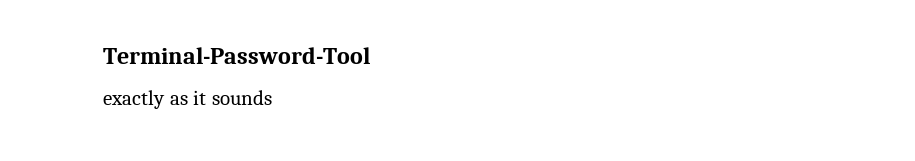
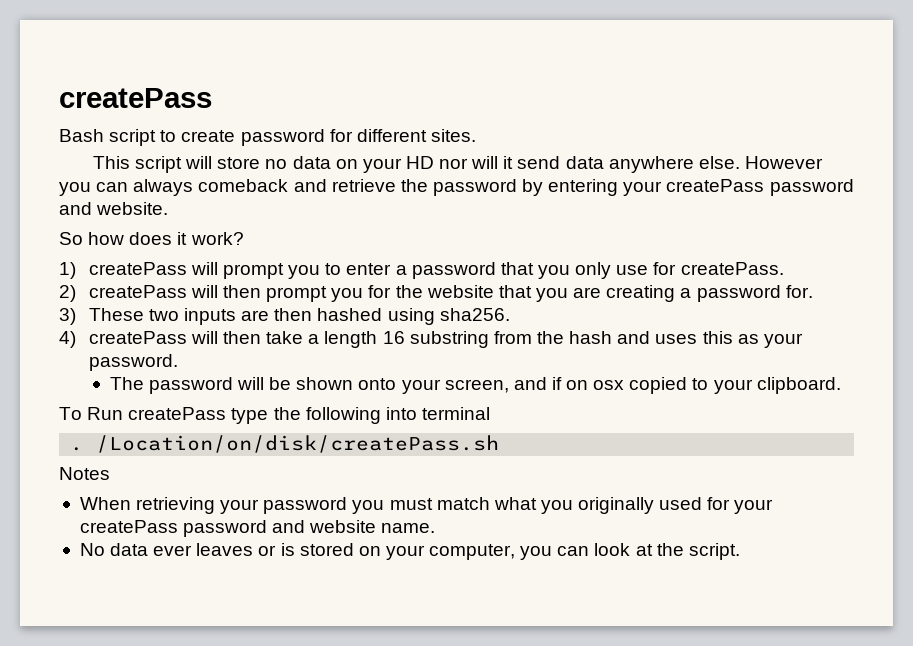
[103,47,370,64] [103,90,272,109] Terminal-Password-Tool // exactly as it sounds -> [59,88,212,108] [59,129,476,146] [92,156,824,173] [59,179,854,196] [59,202,169,215] [59,232,244,245] [59,262,784,279] [59,285,813,302] [59,308,510,325] [59,331,803,348] [88,354,178,371] [109,377,841,394] [59,407,490,424] [70,435,500,453] [59,467,110,480] [79,497,774,514] [79,520,436,537] [79,543,740,560] createPass // Bash script to create password for different sites. // This script will store no data on your HD nor will it send data anywhere else. However you can always comeback and retrieve the password by entering your createPass password and website. // So how does it work? // 1) createPass will prompt you to enter a password that you only use for createPass. // 2) createPass will then prompt you for the website that you are creating a password for. // 3) These two inputs are then hashed using sha256. // 4) createPass will then take a length 16 substring from the hash and uses this as your password. // The password will be shown onto your screen, and if on osx copied to your clipboard. // To Run createPass type the following into terminal // . /Location/on/disk/createPass.sh // Notes // When retrieving your password you must match what you originally used for your createPass password and website name. // No data ever leaves or is stored on your computer, you can look at the script.

